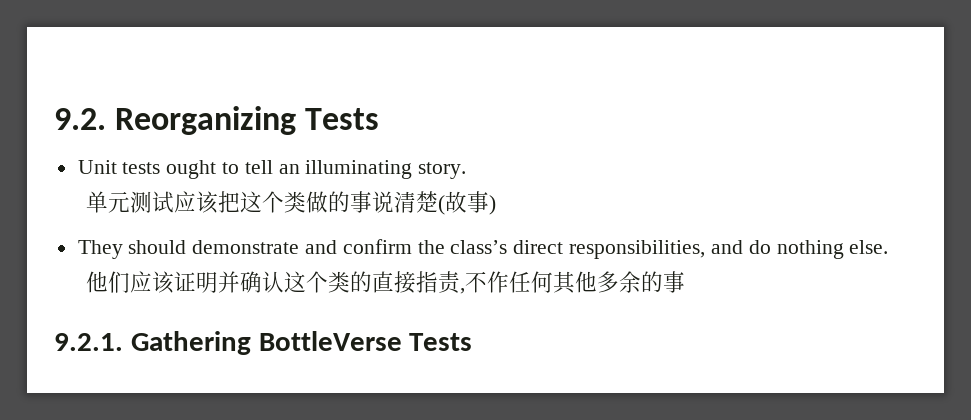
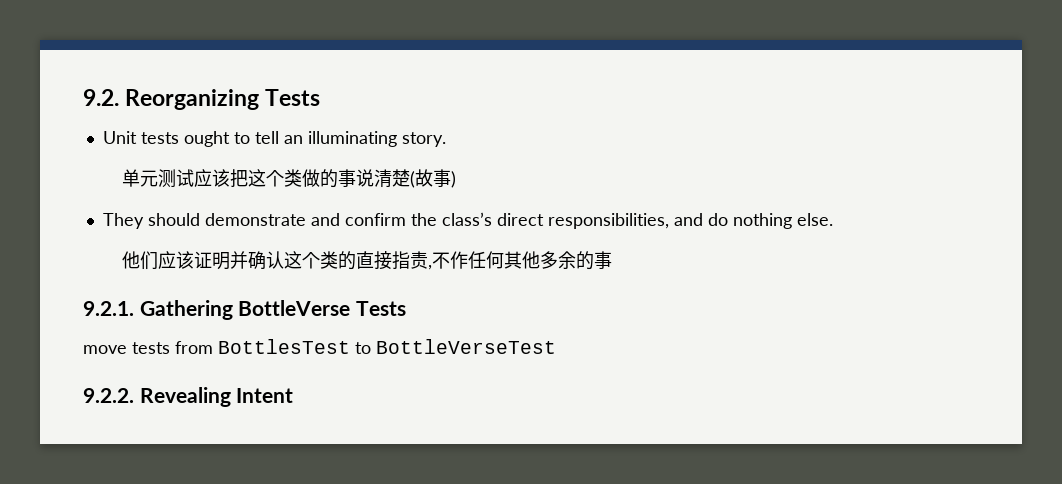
(473, 342) none -> [83,339,556,354] [83,387,294,407] // move tests from BottlesTest to BottleVerseTest // 9.2.2. Revealing Intent

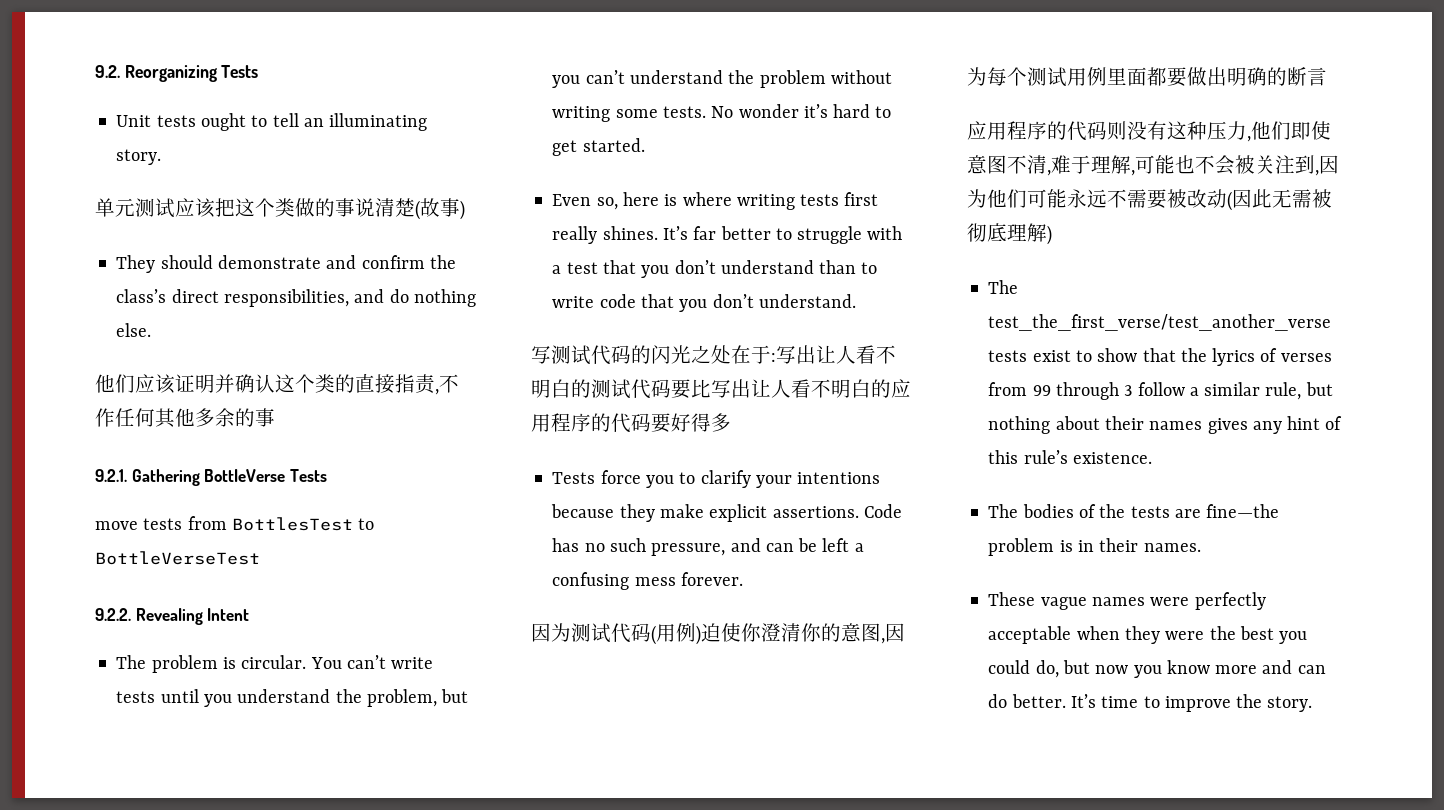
(294, 395) none -> [116,655,434,673] [116,689,469,707] [552,70,892,88] [552,104,892,122] [552,138,645,156] [552,192,879,210] [552,226,903,244] [552,260,878,278] [552,294,856,312] [531,345,896,365] [531,379,911,399] [531,413,731,433] [552,470,881,488] [551,504,902,522] [552,538,864,556] [552,572,743,590] [531,623,905,645] [967,67,1327,87] [967,121,1331,142] [967,155,1339,176] [967,189,1332,211] [967,223,1052,245] [988,280,1019,294] [988,314,1332,331] [988,348,1332,366] [988,382,1333,400] [988,416,1343,434] [988,450,1152,464] [988,504,1280,518] [988,538,1201,556] [988,592,1266,610] [988,626,1308,644] [988,660,1326,678] [988,694,1313,712] // The problem is circular. You can’t write tests until you understand the problem, but you can’t understand the problem without writing some tests. No wonder it’s hard to get started. // Even so, here is where writing tests first really shines. It’s far better to struggle with a test that you don’t understand than to write code that you don’t understand. // 写测试代码的闪光之处在于:写出让人看不明白的测试代码要比写出让人看不明白的应用程序的代码要好得多 // Tests force you to clarify your intentions because they make explicit assertions. Code has no such pressure, and can be left a confusing mess forever. // 因为测试代码(用例)迫使你澄清你的意图,因为每个测试用例里面都要做出明确的断言 // 应用程序的代码则没有这种压力,他们即使意图不清,难于理解,可能也不会被关注到,因为他们可能永远不需要被改动(因此无需被彻底理解) // The test_the_first_verse/test_another_verse tests exist to show that the lyrics of verses from 99 through 3 follow a similar rule, but nothing about their names gives any hint of this rule’s existence. // The bodies of the tests are fine—the problem is in their names. // These vague names were perfectly acceptable when they were the best you could do, but now you know more and can do better. It’s time to improve the story.

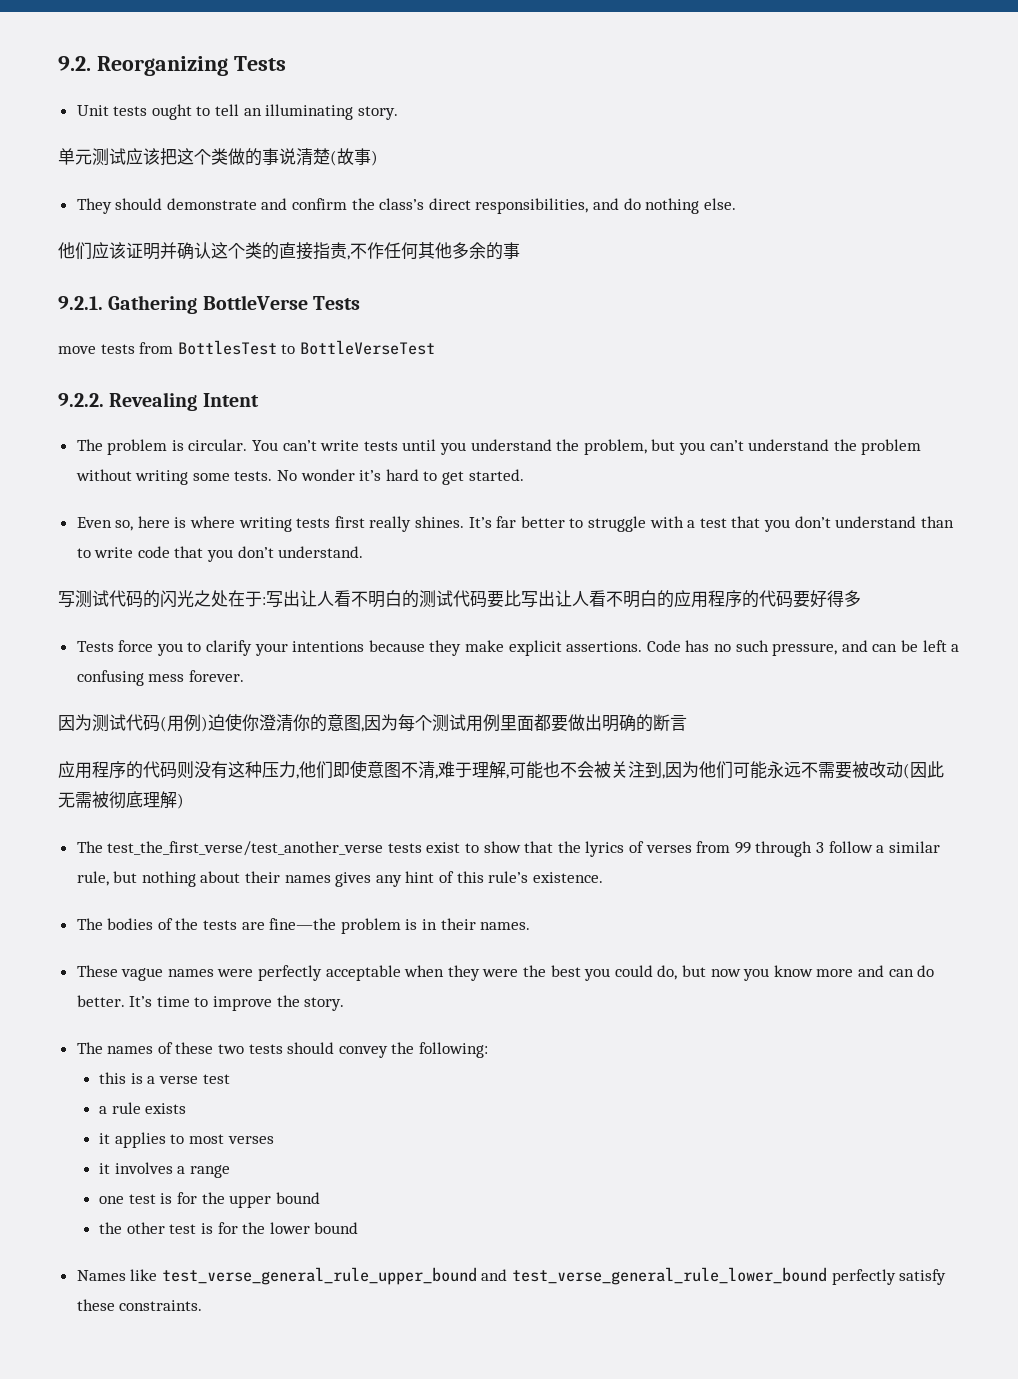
(1313, 704) none -> [76,1042,489,1058] [99,1072,230,1084] [99,1102,187,1114] [99,1132,274,1148] [99,1162,231,1178] [99,1192,320,1208] [99,1222,359,1234] [76,1267,947,1285] [76,1299,203,1311] // The names of these two tests should convey the following: // this is a verse test // a rule exists // it applies to most verses // it involves a range // one test is for the upper bound // the other test is for the lower bound // Names like test_verse_general_rule_upper_bound and test_verse_general_rule_lower_bound perfectly satisfy these constraints.

